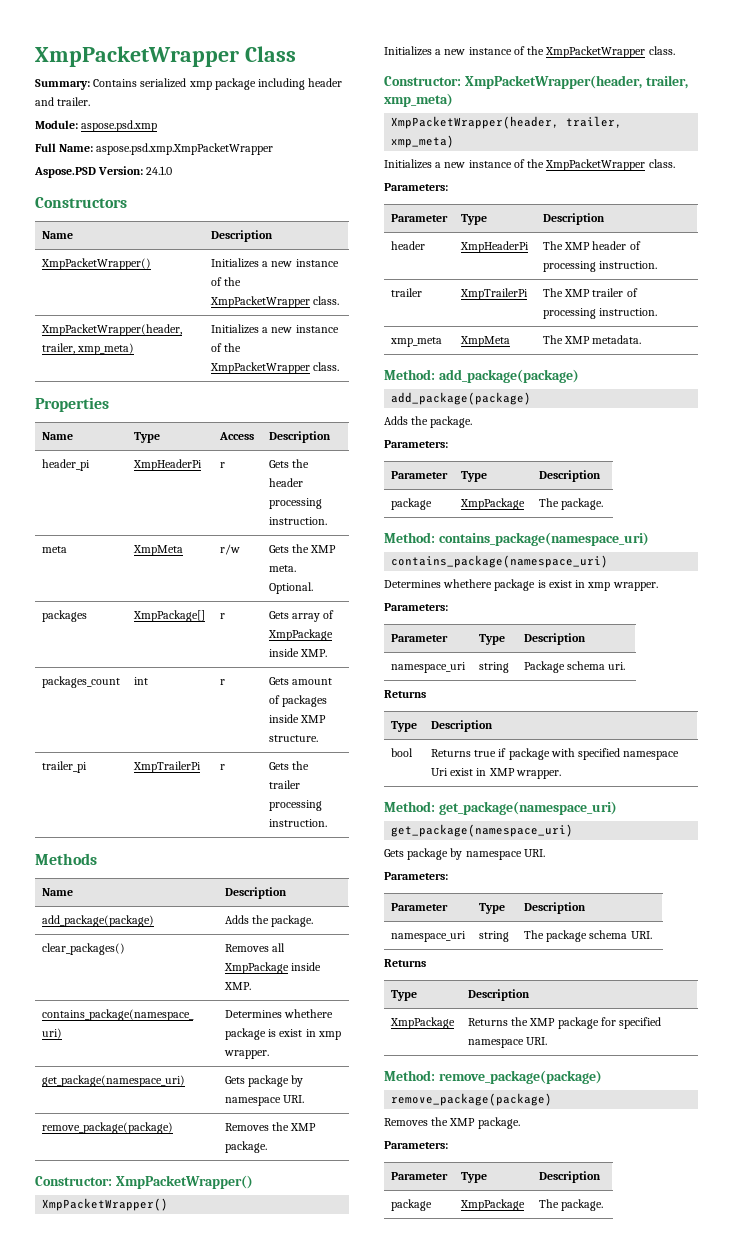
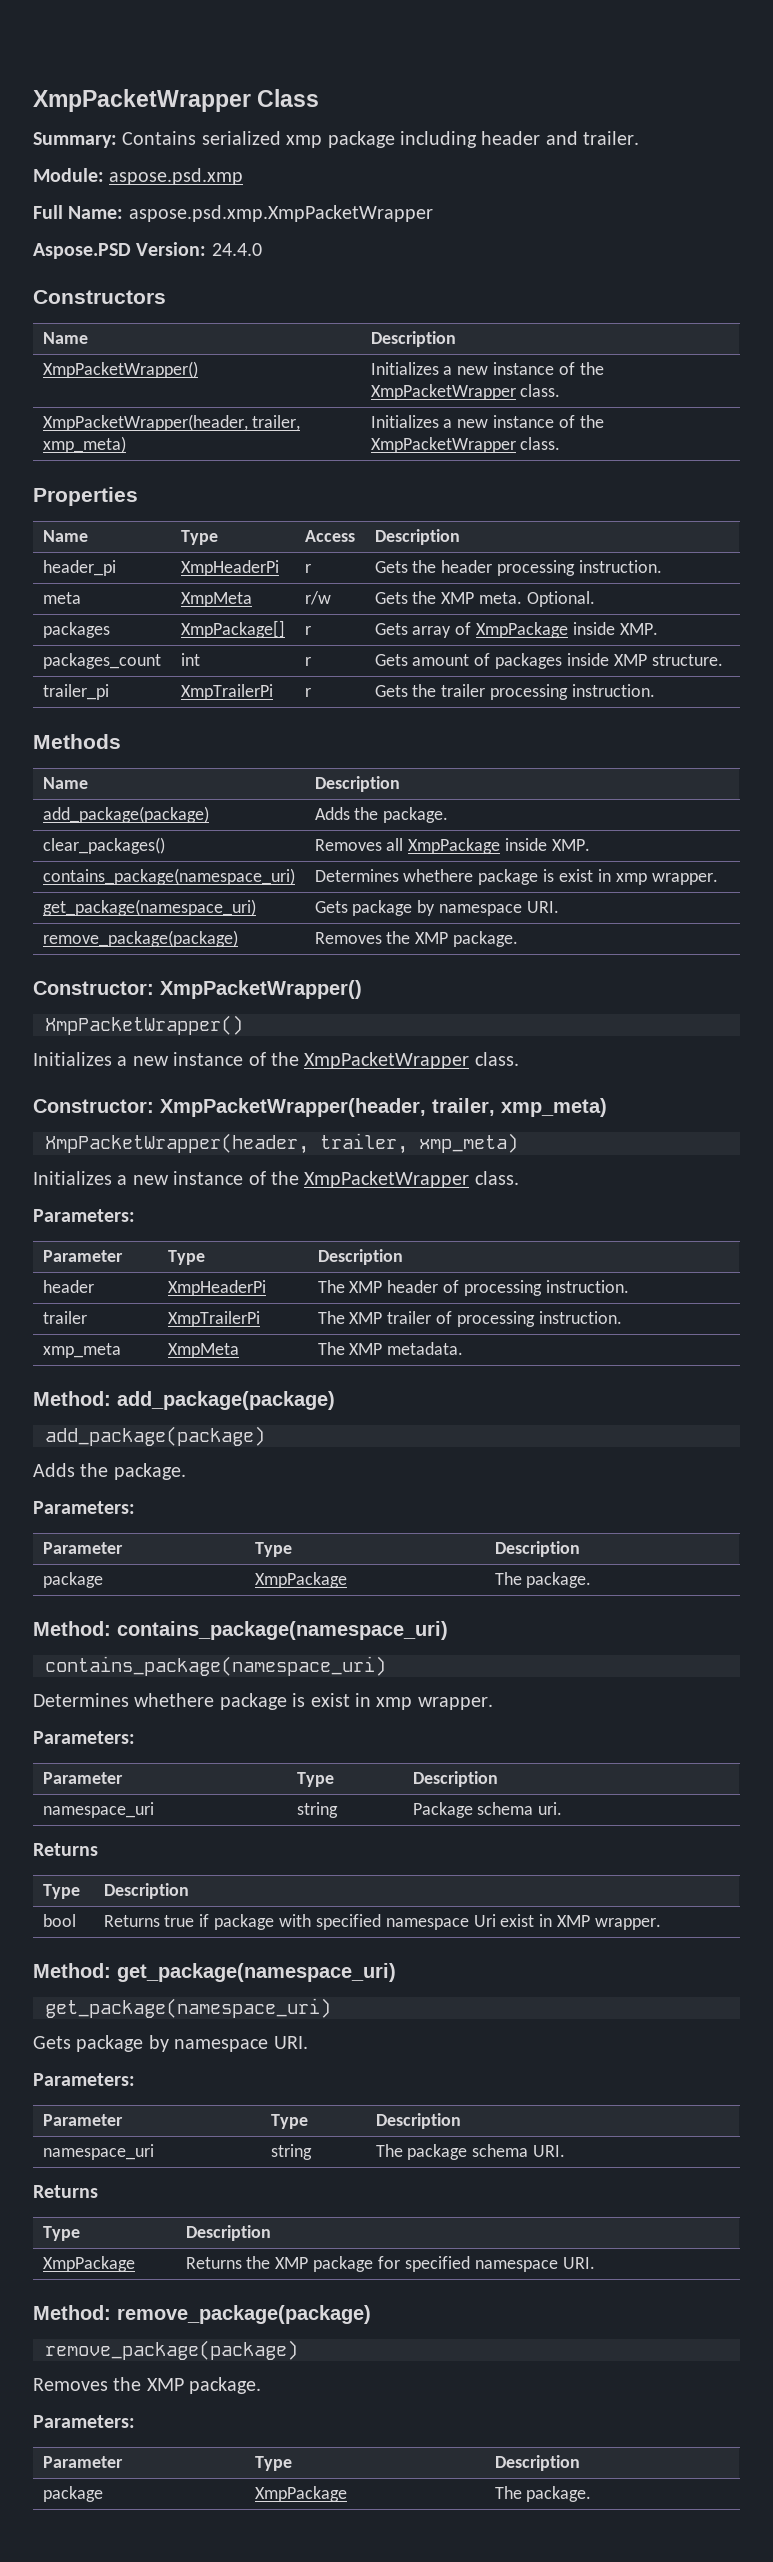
[146,166,173,175] 24.1.0 -> [211,243,262,256] 24.4.0

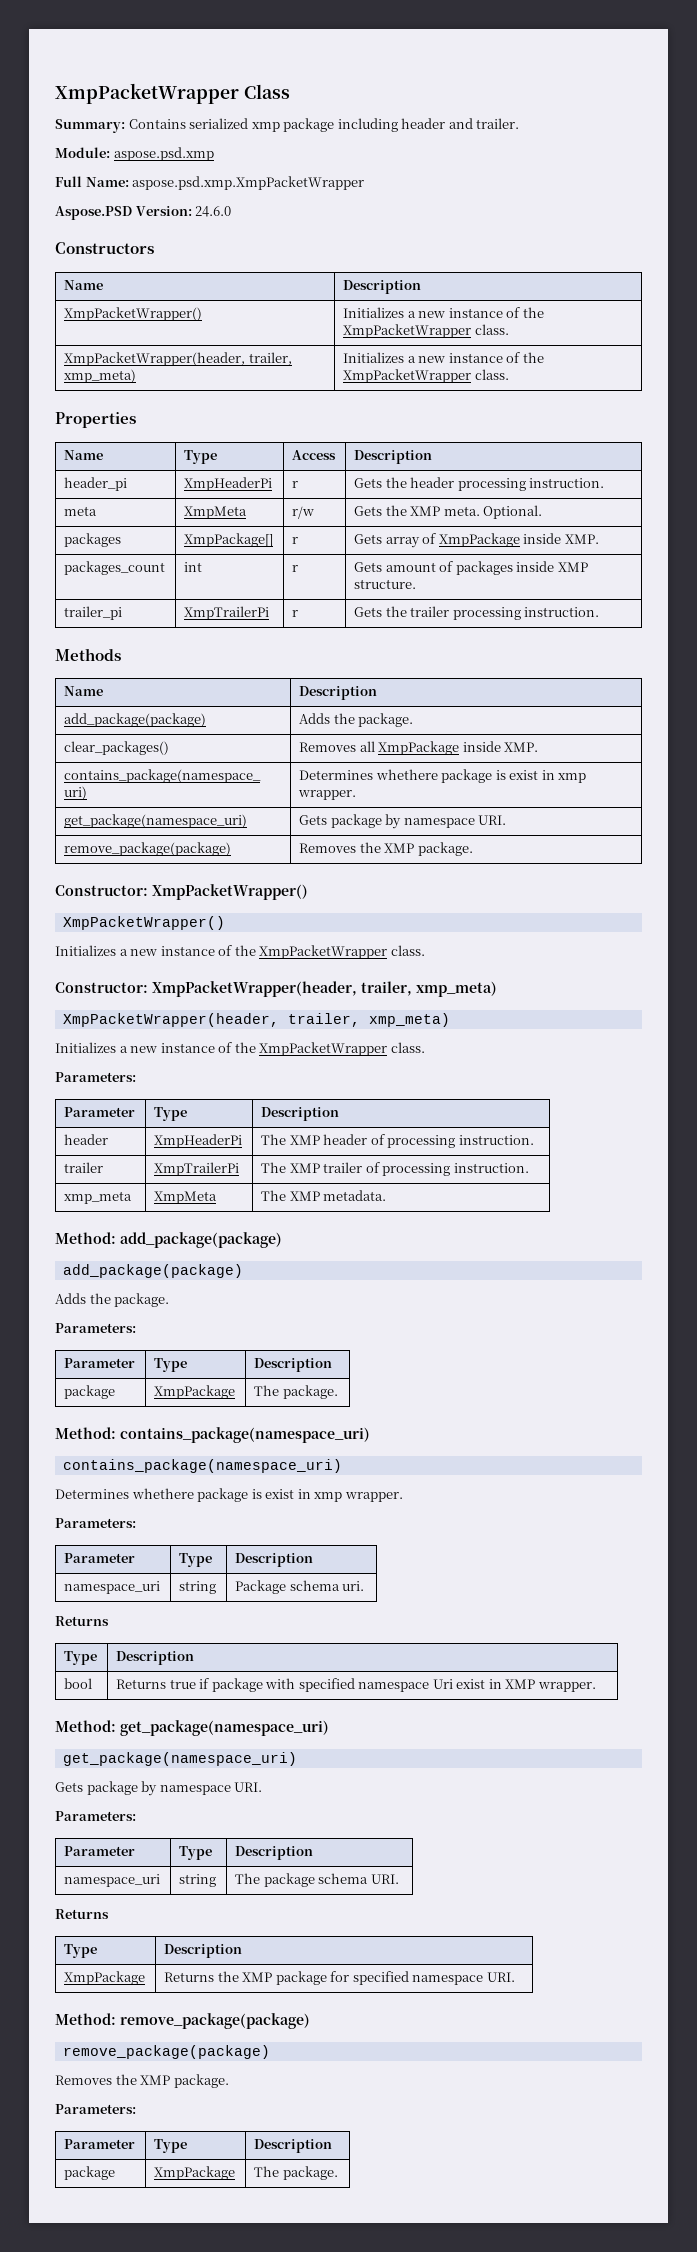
[211,243,262,256] 24.4.0 -> [195,206,232,217] 24.6.0

